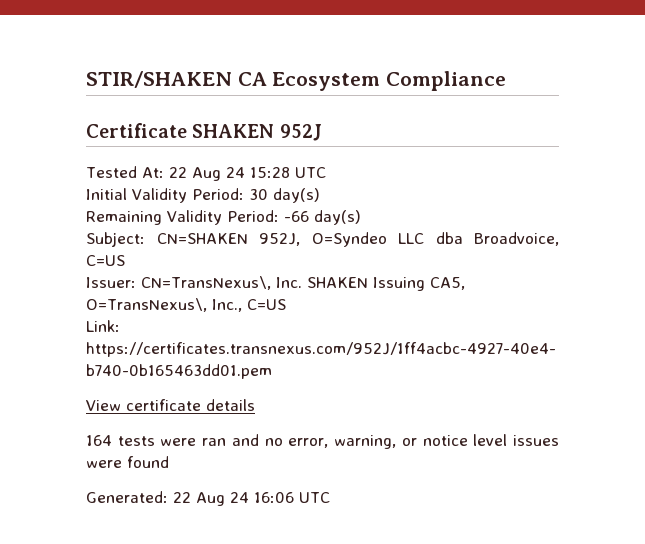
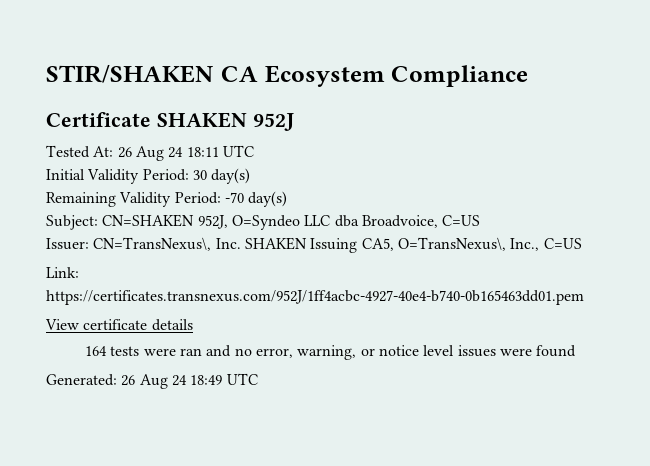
[168,167,290,181] 22 Aug 24 15:28 -> [117,146,219,161] 26 Aug 24 18:11
[283,211,309,222] -66 -> [224,192,244,203] -70
[173,492,294,506] 22 Aug 24 16:06 -> [121,374,223,389] 26 Aug 24 18:49

